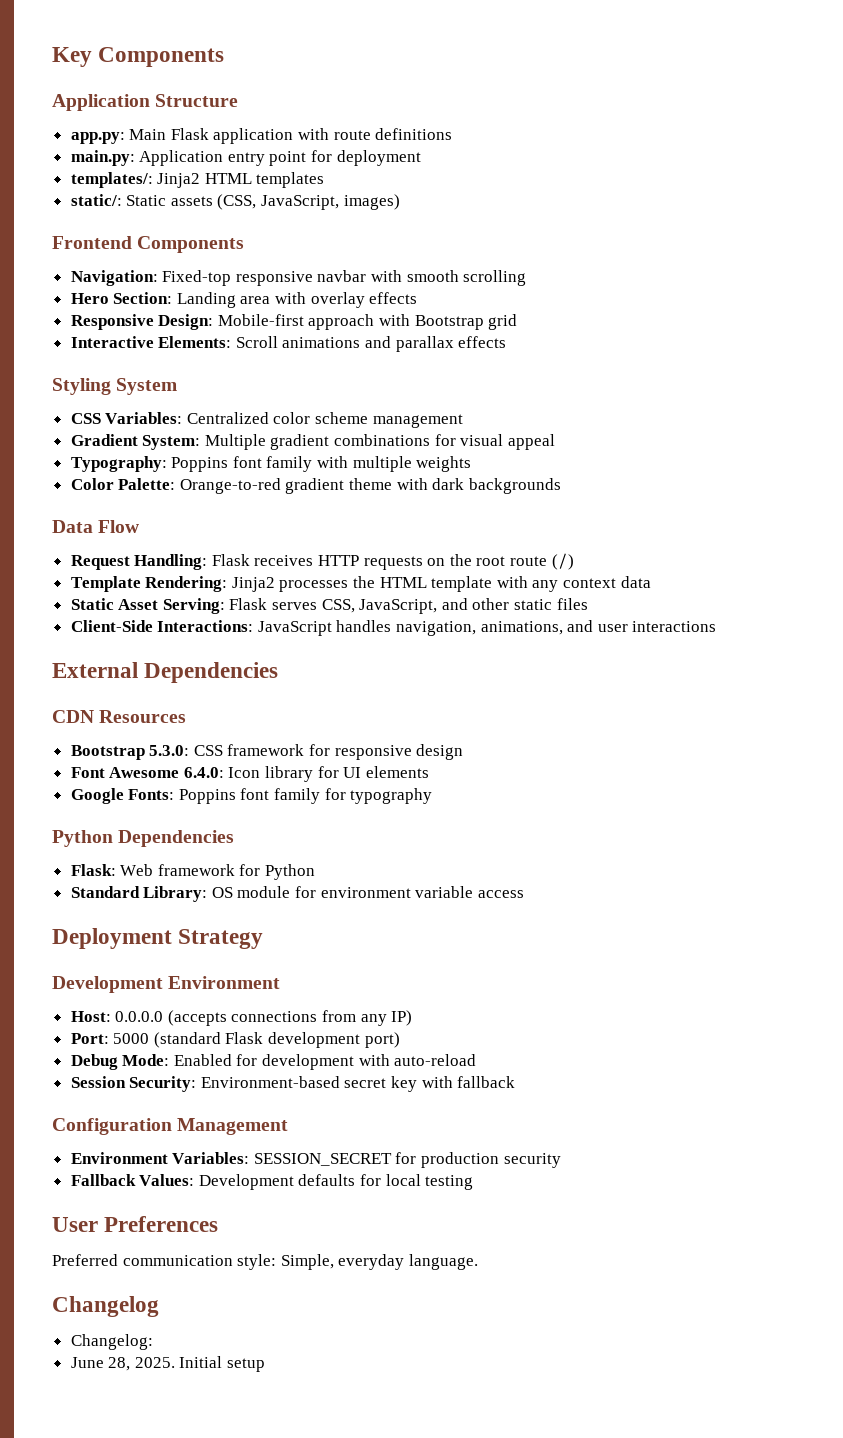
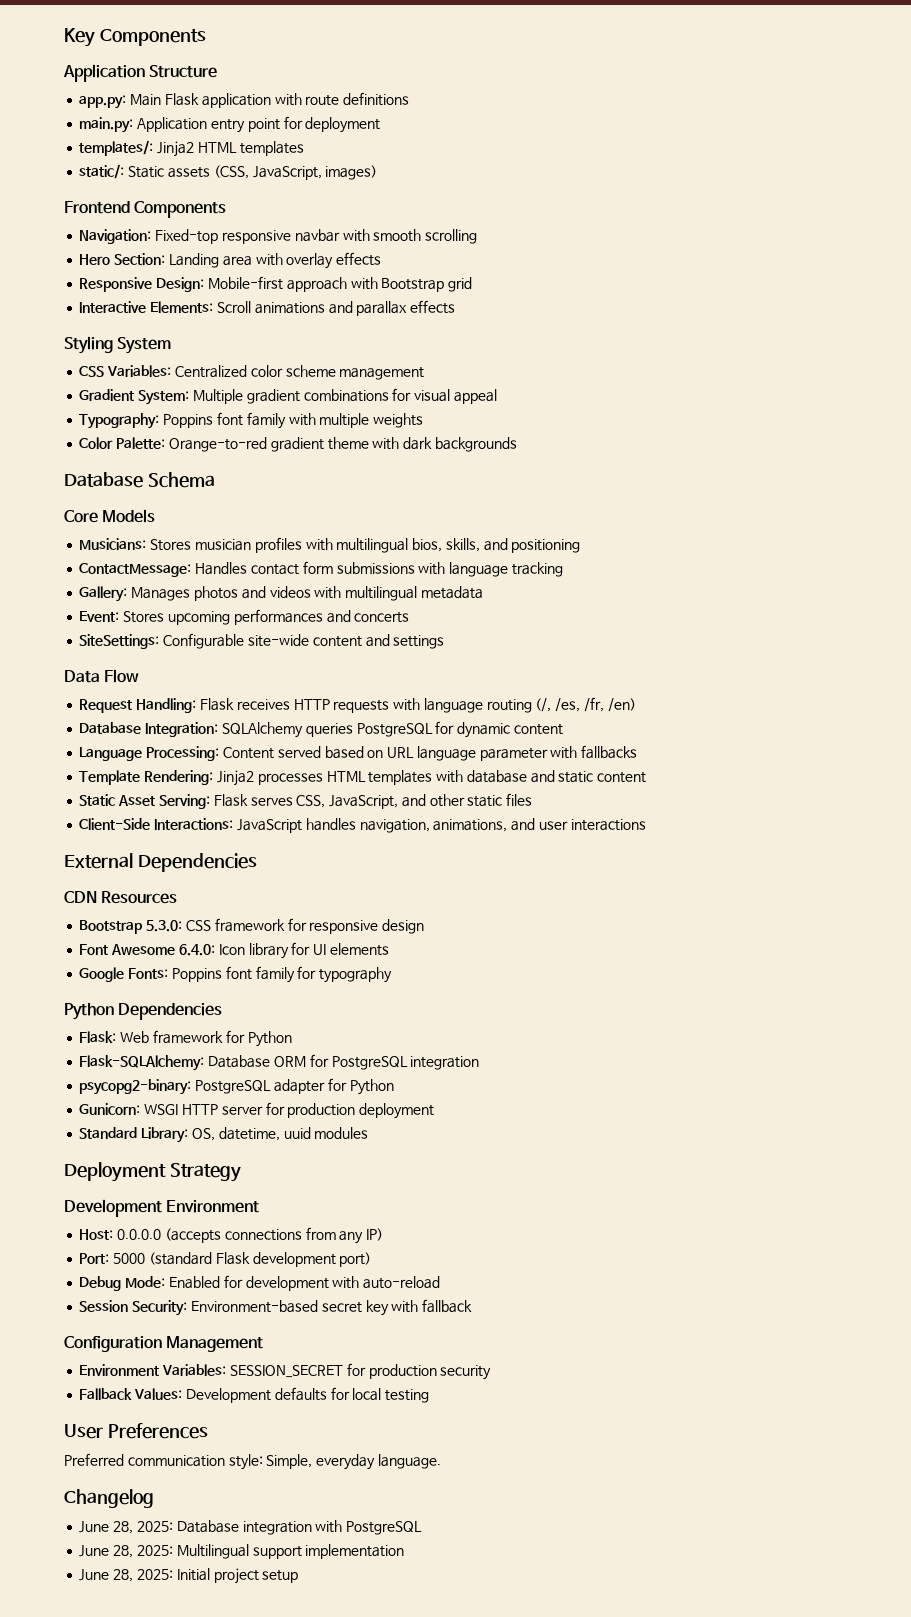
(561, 486) none -> [64,472,215,488] [64,509,156,523] [79,537,581,553] [79,561,563,577] [79,586,483,602] [79,609,410,625] [79,633,445,649] // Database Schema // Core Models // Musicians: Stores musician profiles with multilingual bios, skills, and positioning // ContactMessage: Handles contact form submissions with language tracking // Gallery: Manages photos and videos with multilingual metadata // Event: Stores upcoming performances and concerts // SiteSettings: Configurable site-wide content and settings
[427,553,574,570] [70,576,651,592] on the root route (/) // Template Rendering: Jinja2 processes the HTML template with any context data -> [393,697,636,713] [79,721,563,738] [79,745,638,761] [79,770,647,786] with language routing (/, /es, /fr, /en) // Database Integration: SQLAlchemy queries PostgreSQL for dynamic content // Language Processing: Content served based on URL language parameter with fallbacks // Template Rendering: Jinja2 processes HTML templates with database and static content
[70,886,524,902] Standard Library: OS module for environment variable access -> [79,1054,480,1071] [79,1078,394,1095] [79,1102,435,1119] [79,1127,369,1143] Flask-SQLAlchemy: Database ORM for PostgreSQL integration // psycopg2-binary: PostgreSQL adapter for Python // Gunicorn: WSGI HTTP server for production deployment // Standard Library: OS, datetime, uuid modules
[70,1334,153,1350] [70,1356,223,1371] Changelog: // June 28, 2025. Initial -> [79,1520,423,1535] [79,1544,405,1559] [79,1568,259,1584] June 28, 2025: Database integration with PostgreSQL // June 28, 2025: Multilingual support implementation // June 28, 2025: Initial project

